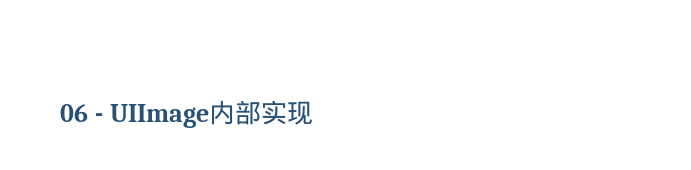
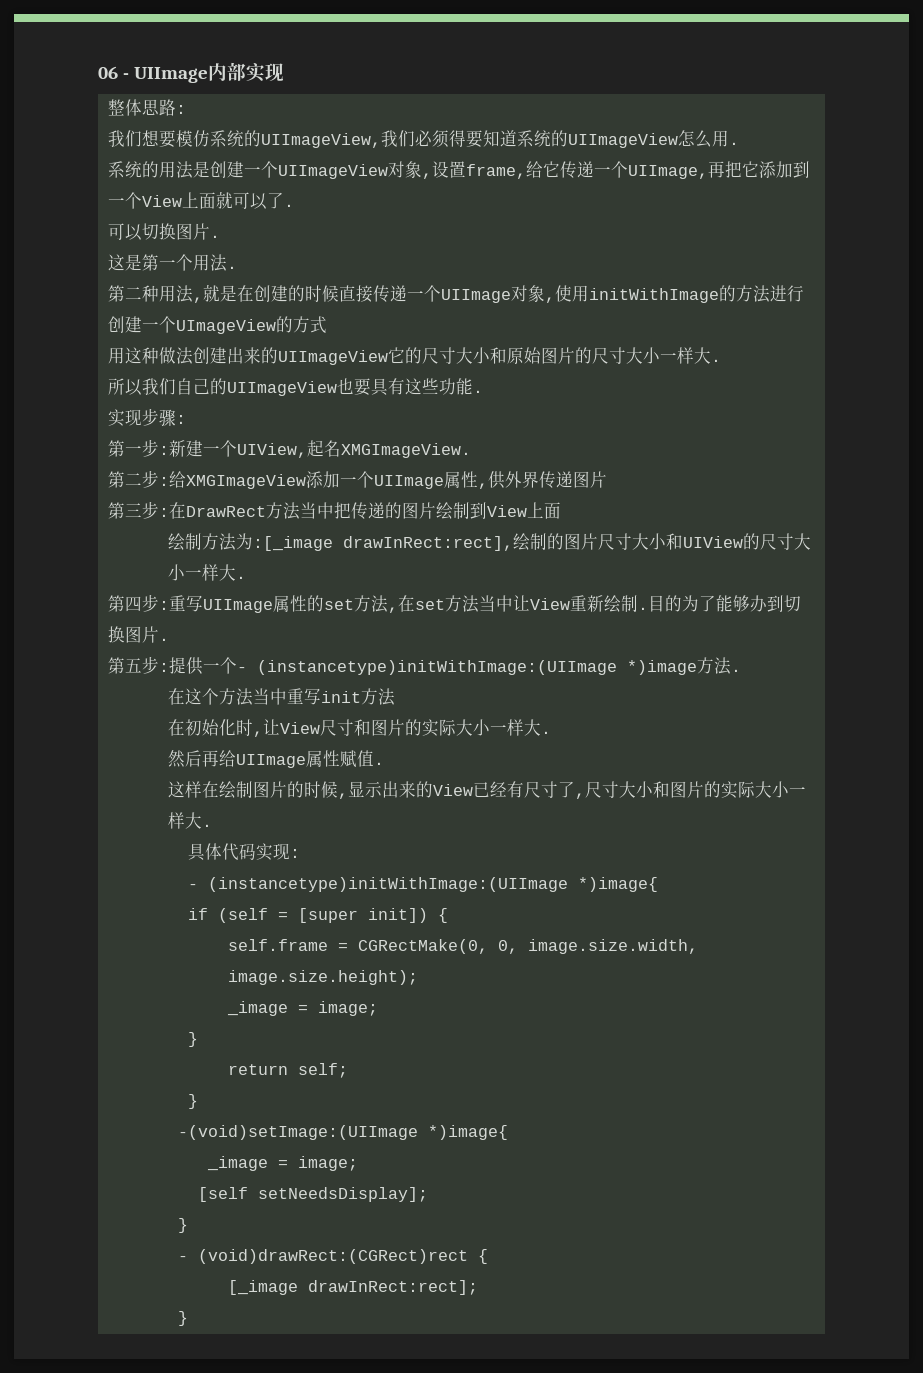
(313, 113) none -> [107,99,186,116] [107,130,739,148] [107,161,810,179] [107,192,294,210] [107,223,220,241] [107,254,237,272] [107,285,804,303] [107,316,327,334] [107,347,721,365] [107,378,483,396] [107,408,186,427] [107,439,471,458] [107,470,607,489] [107,501,561,520] [167,533,811,551] [167,564,246,581] [107,594,801,613] [107,626,169,643] [107,656,741,675] [167,688,395,706] [167,719,551,737] [167,750,384,768] [167,781,806,799] [167,812,212,829] [187,843,300,861] [187,877,658,892] [187,908,448,923] [227,939,698,954] [227,970,418,985] [226,1001,378,1016] [187,1032,198,1047] [227,1063,348,1078] [187,1094,198,1109] [177,1125,508,1140] [206,1156,358,1171] [197,1187,428,1202] [177,1218,188,1233] [177,1249,488,1264] [227,1280,478,1295] [177,1311,188,1326] // 整体思路: // 我们想要模仿系统的UIImageView,我们必须得要知道系统的UIImageView怎么用. // 系统的用法是创建一个UIImageView对象,设置frame,给它传递一个UIImage,再把它添加到一个View上面就可以了. // 可以切换图片. // 这是第一个用法. // 第二种用法,就是在创建的时候直接传递一个UIImage对象,使用initWithImage的方法进行创建一个UImageView的方式 // 用这种做法创建出来的UIImageView它的尺寸大小和原始图片的尺寸大小一样大. // 所以我们自己的UIImageView也要具有这些功能. // 实现步骤: // 第一步:新建一个UIView,起名XMGImageView. // 第二步:给XMGImageView添加一个UIImage属性,供外界传递图片 // 第三步:在DrawRect方法当中把传递的图片绘制到View上面 // 绘制方法为:[_image drawInRect:rect],绘制的图片尺寸大小和UIView的尺寸大小一样大. // 第四步:重写UIImage属性的set方法,在set方法当中让View重新绘制.目的为了能够办到切换图片. // 第五步:提供一个- (instancetype)initWithImage:(UIImage *)image方法. // 在这个方法当中重写init方法 // 在初始化时,让View尺寸和图片的实际大小一样大. // 然后再给UIImage属性赋值. // 这样在绘制图片的时候,显示出来的View已经有尺寸了,尺寸大小和图片的实际大小一样大. // 具体代码实现: // - (instancetype)initWithImage:(UIImage *)image{ // if (self = [super init]) { // self.frame = CGRectMake(0, 0, image.size.width, image.size.height); // _image = image; // } // return self; // } // -(void)setImage:(UIImage *)image{ // _image = image; // [self setNeedsDisplay]; // } // - (void)drawRect:(CGRect)rect { // [_image drawInRect:rect]; // }

